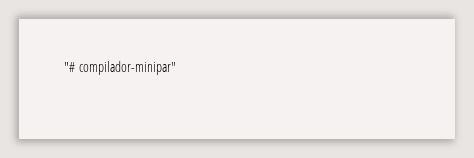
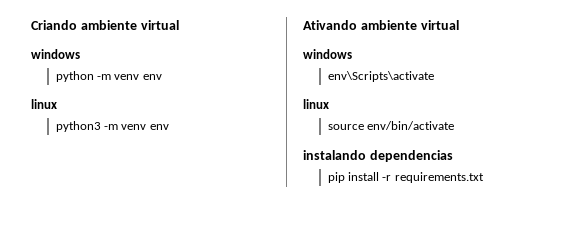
[64,61,176,75] "# compilador-minipar" -> [31,20,179,30] [31,49,80,59] [55,71,162,82] [31,99,57,109] [55,121,169,132] [303,20,459,30] [303,49,352,59] [327,71,434,82] [303,99,329,109] [327,121,455,130] [303,150,453,162] [327,172,484,183] Criando ambiente virtual // windows // python -m venv env // linux // python3 -m venv env // Ativando ambiente virtual // windows // env\Scripts\activate // linux // source env/bin/activate // instalando dependencias // pip install -r requirements.txt

